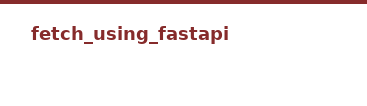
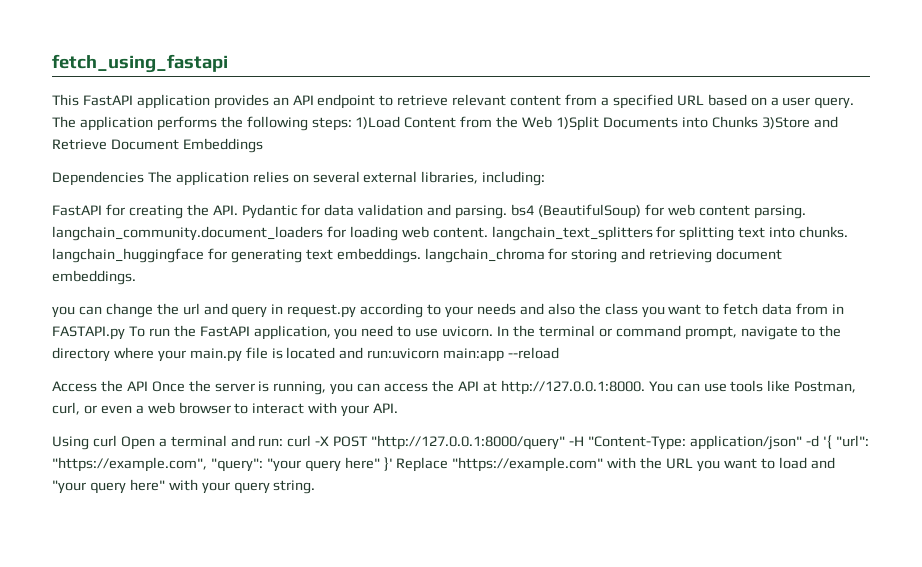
(229, 35) none -> [52,94,855,109] [52,116,838,131] [52,138,263,153] [52,171,546,186] [52,204,806,219] [52,226,849,241] [52,248,783,263] [52,270,136,285] [52,303,845,318] [52,325,842,340] [52,347,560,362] [52,380,857,395] [52,402,399,417] [52,435,869,450] [52,457,835,472] [52,479,316,494] // This FastAPI application provides an API endpoint to retrieve relevant content from a specified URL based on a user query. The application performs the following steps: 1)Load Content from the Web 1)Split Documents into Chunks 3)Store and Retrieve Document Embeddings // Dependencies The application relies on several external libraries, including: // FastAPI for creating the API. Pydantic for data validation and parsing. bs4 (BeautifulSoup) for web content parsing. langchain_community.document_loaders for loading web content. langchain_text_splitters for splitting text into chunks. langchain_huggingface for generating text embeddings. langchain_chroma for storing and retrieving document embeddings. // you can change the url and query in request.py according to your needs and also the class you want to fetch data from in FASTAPI.py To run the FastAPI application, you need to use uvicorn. In the terminal or command prompt, navigate to the directory where your main.py file is located and run:uvicorn main:app --reload // Access the API Once the server is running, you can access the API at http://127.0.0.1:8000. You can use tools like Postman, curl, or even a web browser to interact with your API. // Using curl Open a terminal and run: curl -X POST "http://127.0.0.1:8000/query" -H "Content-Type: application/json" -d '{ "url": "https://example.com", "query": "your query here" }' Replace "https://example.com" with the URL you want to load and "your query here" with your query string.

